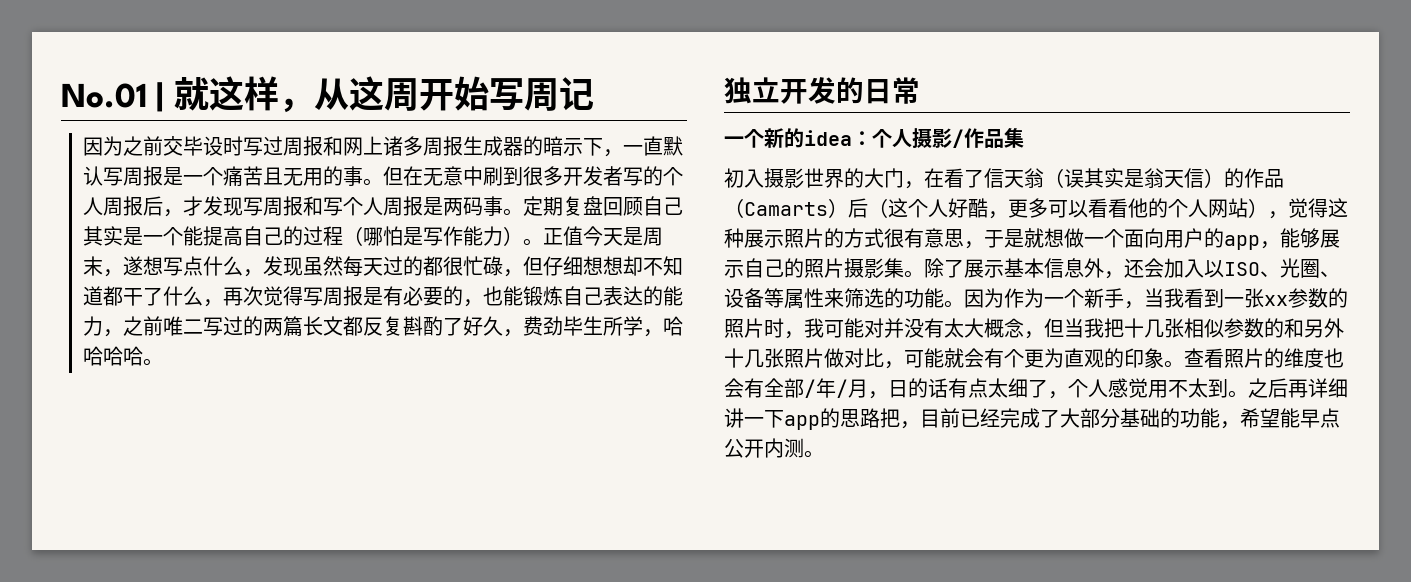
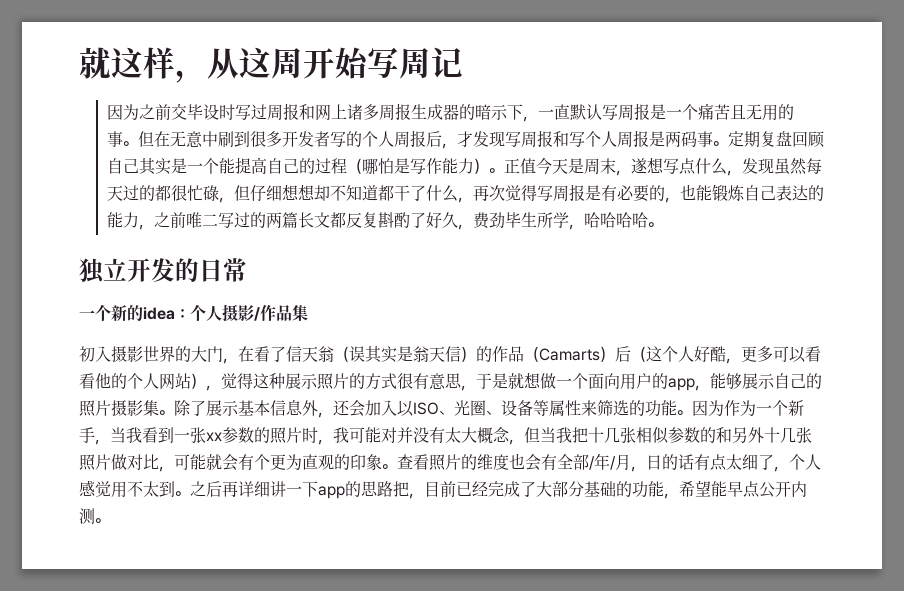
[61,82,165,112] No.01 | -> (79, 63) none

